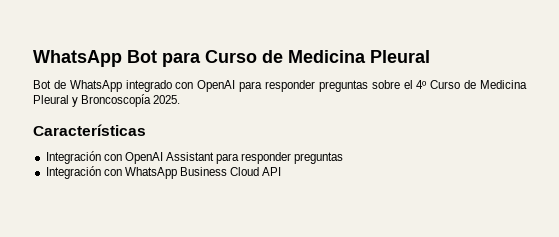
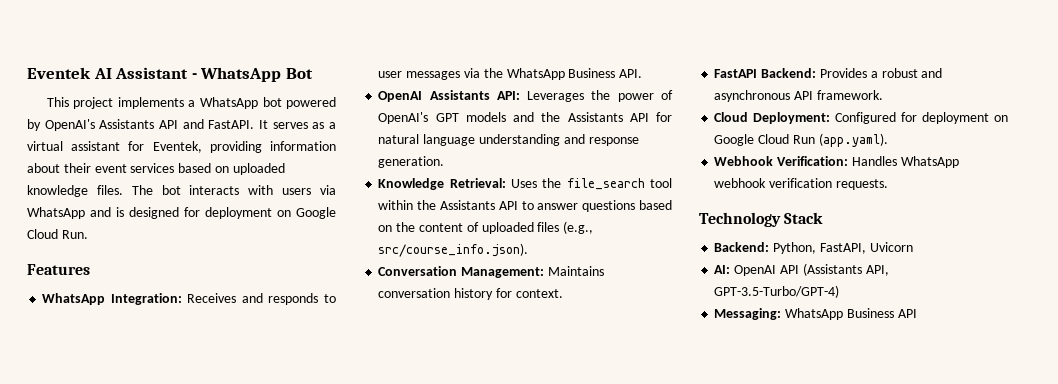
[33,50,430,67] [33,80,527,92] [33,94,181,107] [33,124,146,136] [45,151,344,164] [45,166,260,179] WhatsApp Bot para Curso de Medicina Pleural // Bot de WhatsApp integrado con OpenAI para responder preguntas sobre el 4º Curso de Medicina Pleural y Broncoscopía 2025. // Características // Integración con OpenAI Assistant para responder preguntas // Integración con WhatsApp Business Cloud -> [27,67,313,82] [46,97,336,109] [27,119,336,131] [27,141,337,153] [27,163,285,175] [27,185,336,197] [27,207,336,219] [27,229,88,239] [27,264,90,275] [42,293,336,305] [378,68,643,80] [378,90,673,102] [378,112,672,124] [378,134,639,146] [378,156,445,168] [378,178,672,190] [378,200,672,212] [378,221,594,234] [378,243,529,257] [378,266,604,278] [378,288,563,300] [714,68,943,78] [714,90,883,102] [714,112,1008,124] [714,133,888,147] [714,156,959,168] [714,178,888,190] [699,212,824,227] [714,242,913,254] [714,263,889,276] [714,285,840,298] [714,308,894,320] Eventek AI Assistant - WhatsApp Bot // This project implements a WhatsApp bot powered by OpenAI's Assistants API and FastAPI. It serves as a virtual assistant for Eventek, providing information about their event services based on uploaded knowledge files. The bot interacts with users via WhatsApp and is designed for deployment on Google Cloud Run. // Features // WhatsApp Integration: Receives and responds to user messages via the WhatsApp Business API. // OpenAI Assistants API: Leverages the power of OpenAI's GPT models and the Assistants API for natural language understanding and response generation. // Knowledge Retrieval: Uses the file_search tool within the Assistants API to answer questions based on the content of uploaded files (e.g., src/course_info.json). // Conversation Management: Maintains conversation history for context. // FastAPI Backend: Provides a robust and asynchronous API framework. // Cloud Deployment: Configured for deployment on Google Cloud Run (app.yaml). // Webhook Verification: Handles WhatsApp webhook verification requests. // Technology Stack // Backend: Python, FastAPI, Uvicorn // AI: OpenAI API (Assistants API, GPT-3.5-Turbo/GPT-4) // Messaging: WhatsApp Business

